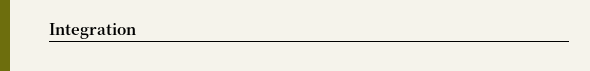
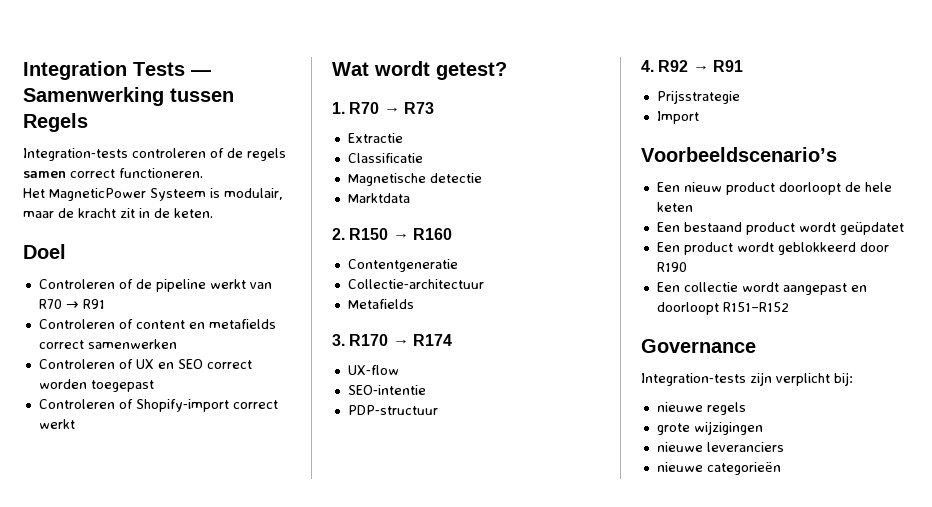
(136, 31) none -> [133,62,211,76] [23,87,234,106] [23,113,88,132] [23,148,286,161] [23,168,203,178] [23,188,283,201] [23,208,213,218] [23,244,66,259] [38,279,272,292] [38,299,105,309] [38,319,276,329] [38,339,177,349] [38,359,252,369] [38,379,154,392] [38,399,278,412] [38,419,75,429] [332,61,507,80] [332,102,434,114] [347,133,403,143] [347,153,423,163] [347,173,482,186] [347,193,410,203] [332,228,452,240] [347,259,458,272] [347,279,484,289] [347,299,414,309] [332,334,452,346] [347,365,399,375] [347,385,426,395] [347,405,438,415] [641,60,743,72] [656,90,740,104] [656,111,699,124] [641,147,837,162] [656,182,892,195] [656,202,693,212] [656,222,904,235] [656,242,889,255] [656,262,687,272] [656,282,867,295] [656,302,789,315] [641,339,756,353] [641,372,853,386] [656,402,746,415] [656,421,763,435] [656,442,784,452] [656,461,781,475] Tests — Samenwerking tussen Regels // Integration‑tests controleren of de regels samen correct functioneren. // Het MagneticPower Systeem is modulair, maar de kracht zit in de keten. // Doel // Controleren of de pipeline werkt van R70 → R91 // Controleren of content en metafields correct samenwerken // Controleren of UX en SEO correct worden toegepast // Controleren of Shopify‑import correct werkt // Wat wordt getest? // 1. R70 → R73 // Extractie // Classificatie // Magnetische detectie // Marktdata // 2. R150 → R160 // Contentgeneratie // Collectie‑architectuur // Metafields // 3. R170 → R174 // UX‑flow // SEO‑intentie // PDP‑structuur // 4. R92 → R91 // Prijsstrategie // Import // Voorbeeldscenario’s // Een nieuw product doorloopt de hele keten // Een bestaand product wordt geüpdatet // Een product wordt geblokkeerd door R190 // Een collectie wordt aangepast en doorloopt R151–R152 // Governance // Integration‑tests zijn verplicht bij: // nieuwe regels // grote wijzigingen // nieuwe leveranciers // nieuwe categorieën

